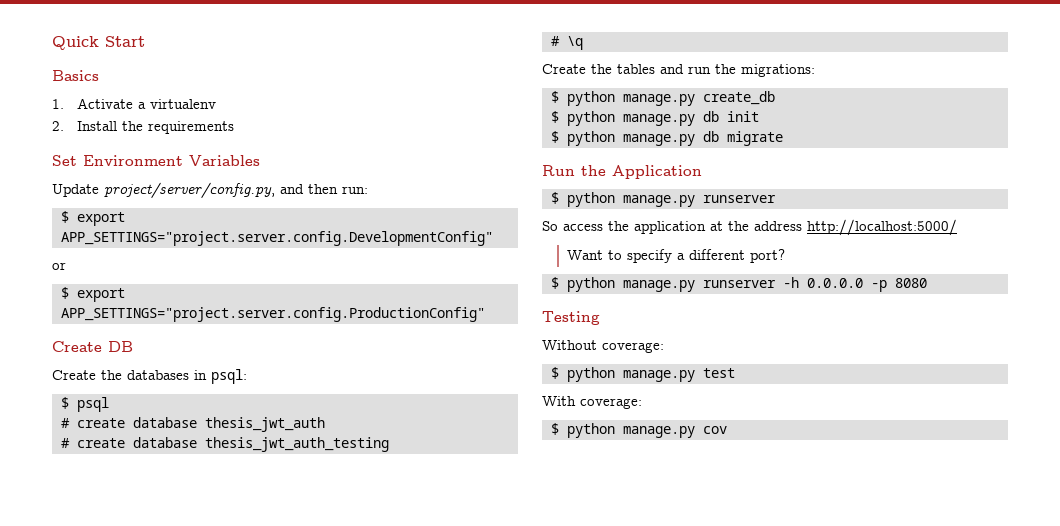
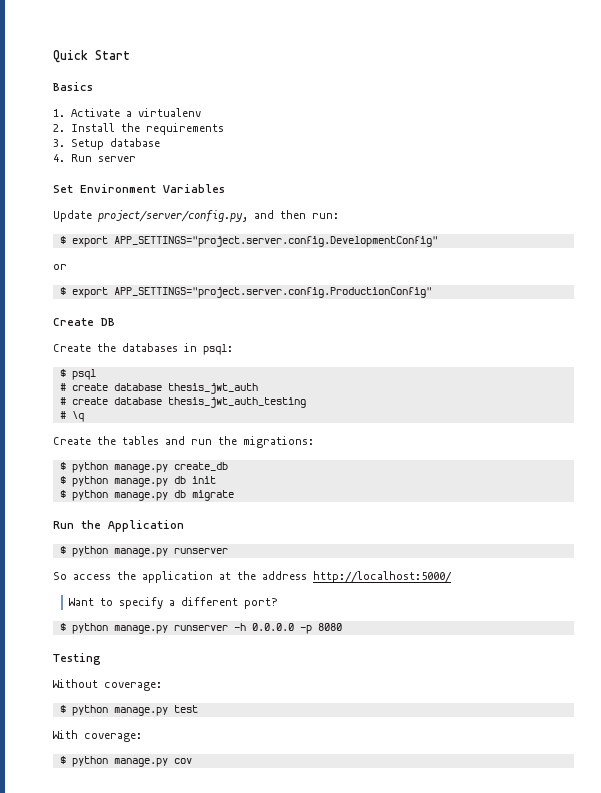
(235, 127) none -> [53,138,160,150] [53,154,136,162] // 3. Setup database // 4. Run server

